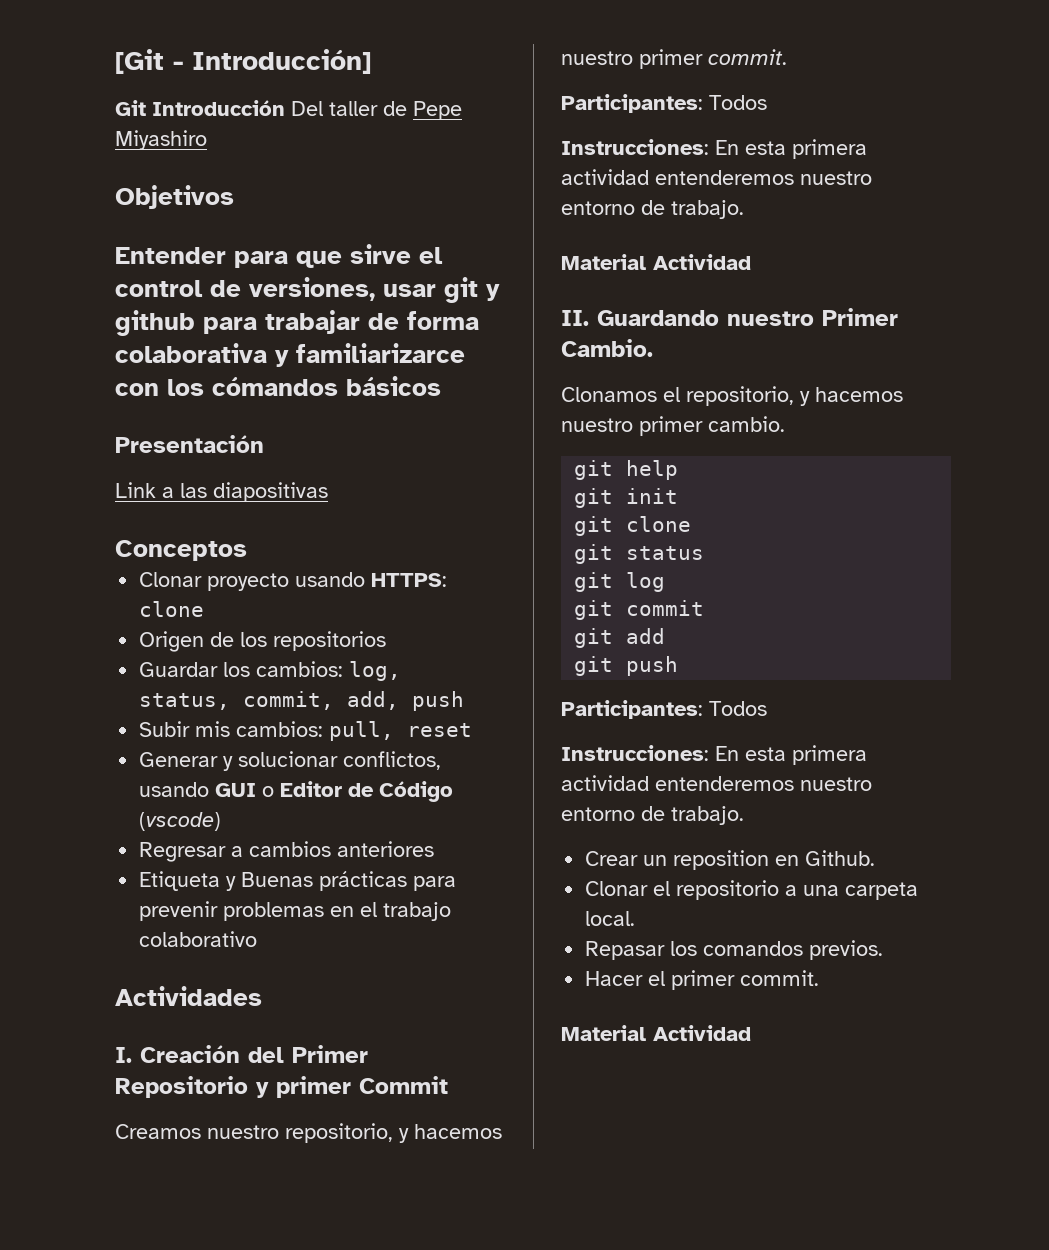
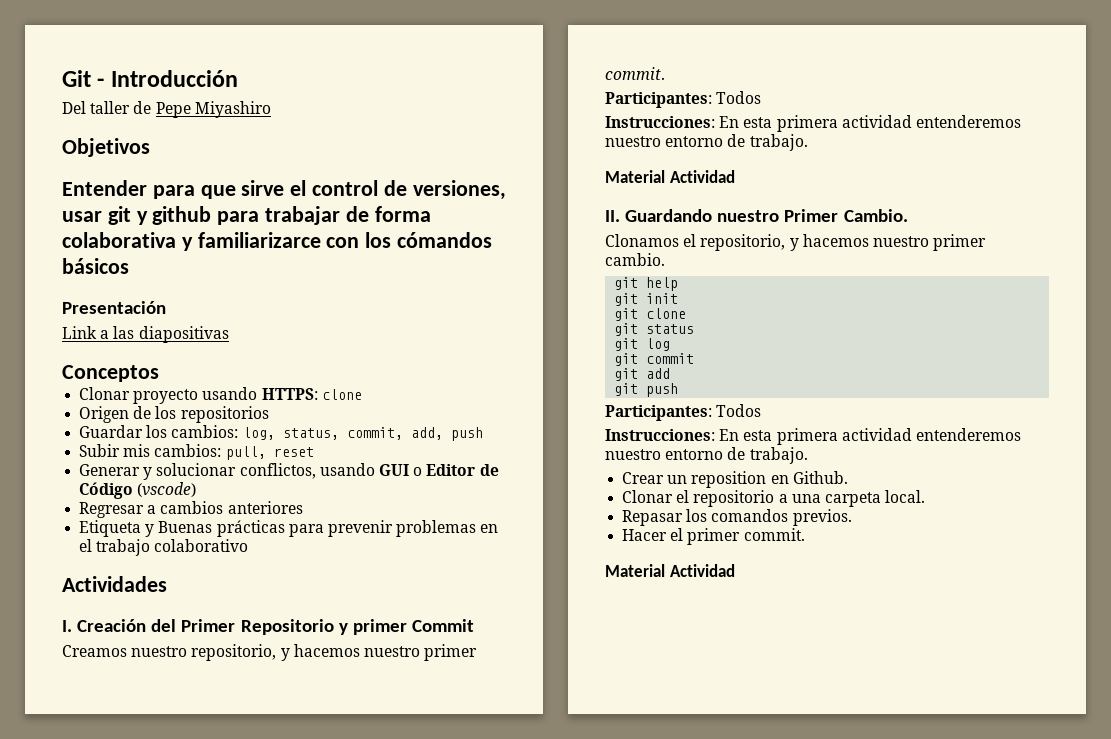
[115,49,371,74] [115,100,285,116] [Git - Introducción] // Git Introducción -> [62,70,238,87] Git - Introducción //

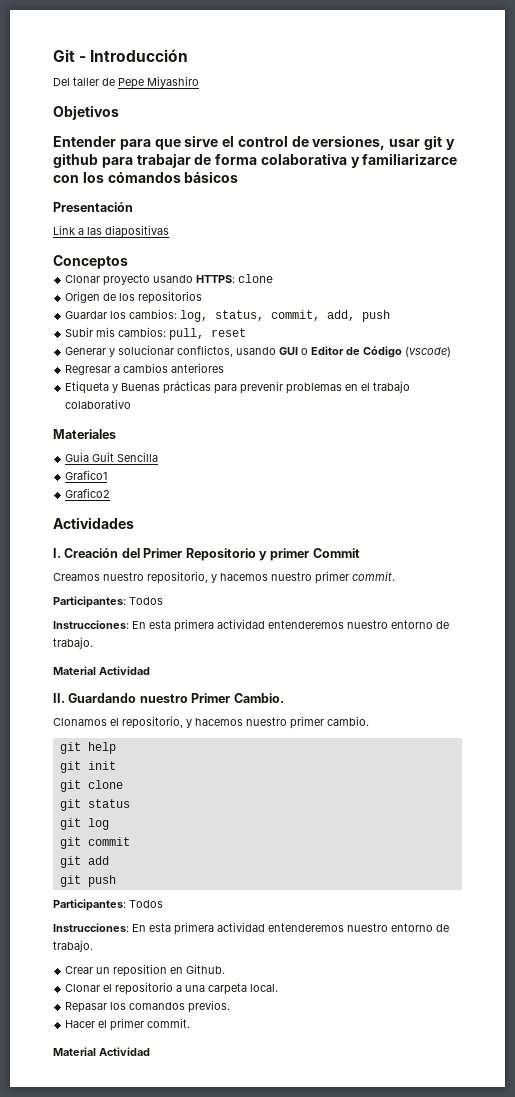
(249, 545) none -> [53,429,116,439] [65,452,159,462] [65,470,108,480] [65,488,111,498] // Materiales // Guia Guit Sencilla // Grafico1 // Grafico2

